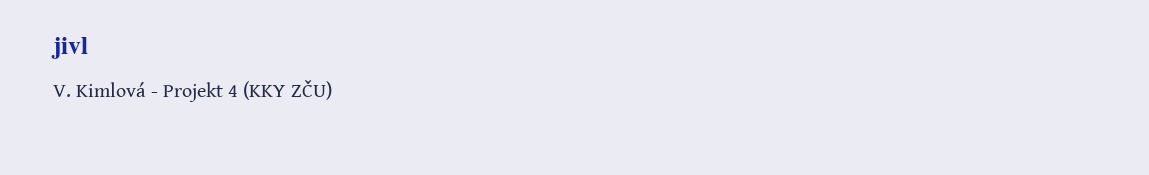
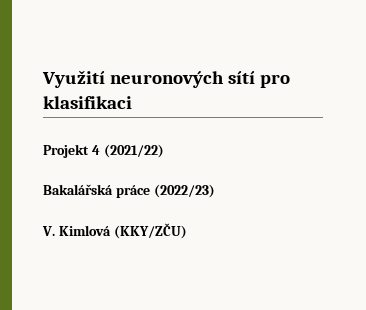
[51,37,88,59] [53,79,332,102] jivl // V. Kimlová - Projekt 4 (KKY ZČU) -> [42,70,291,88] [43,96,132,109] [43,144,164,158] [43,184,215,198] [42,223,187,239] Využití neuronových sítí pro klasifikaci // Projekt 4 (2021/22) // Bakalářská práce (2022/23) // V. Kimlová (KKY/ZČU)

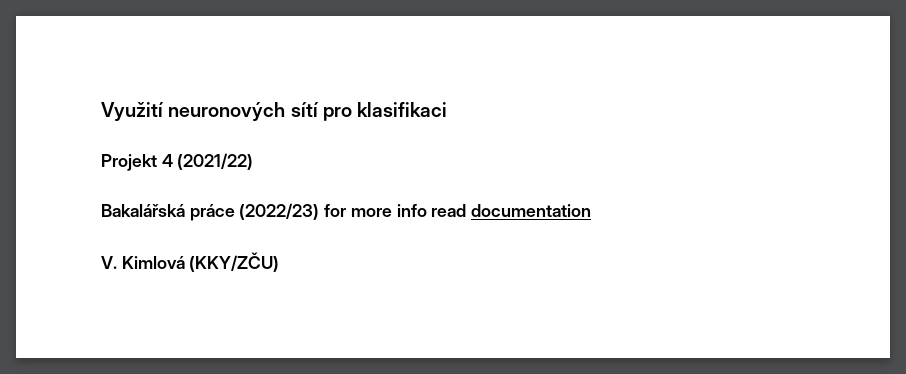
(215, 191) none -> [324,204,592,217] for more info read documentation

